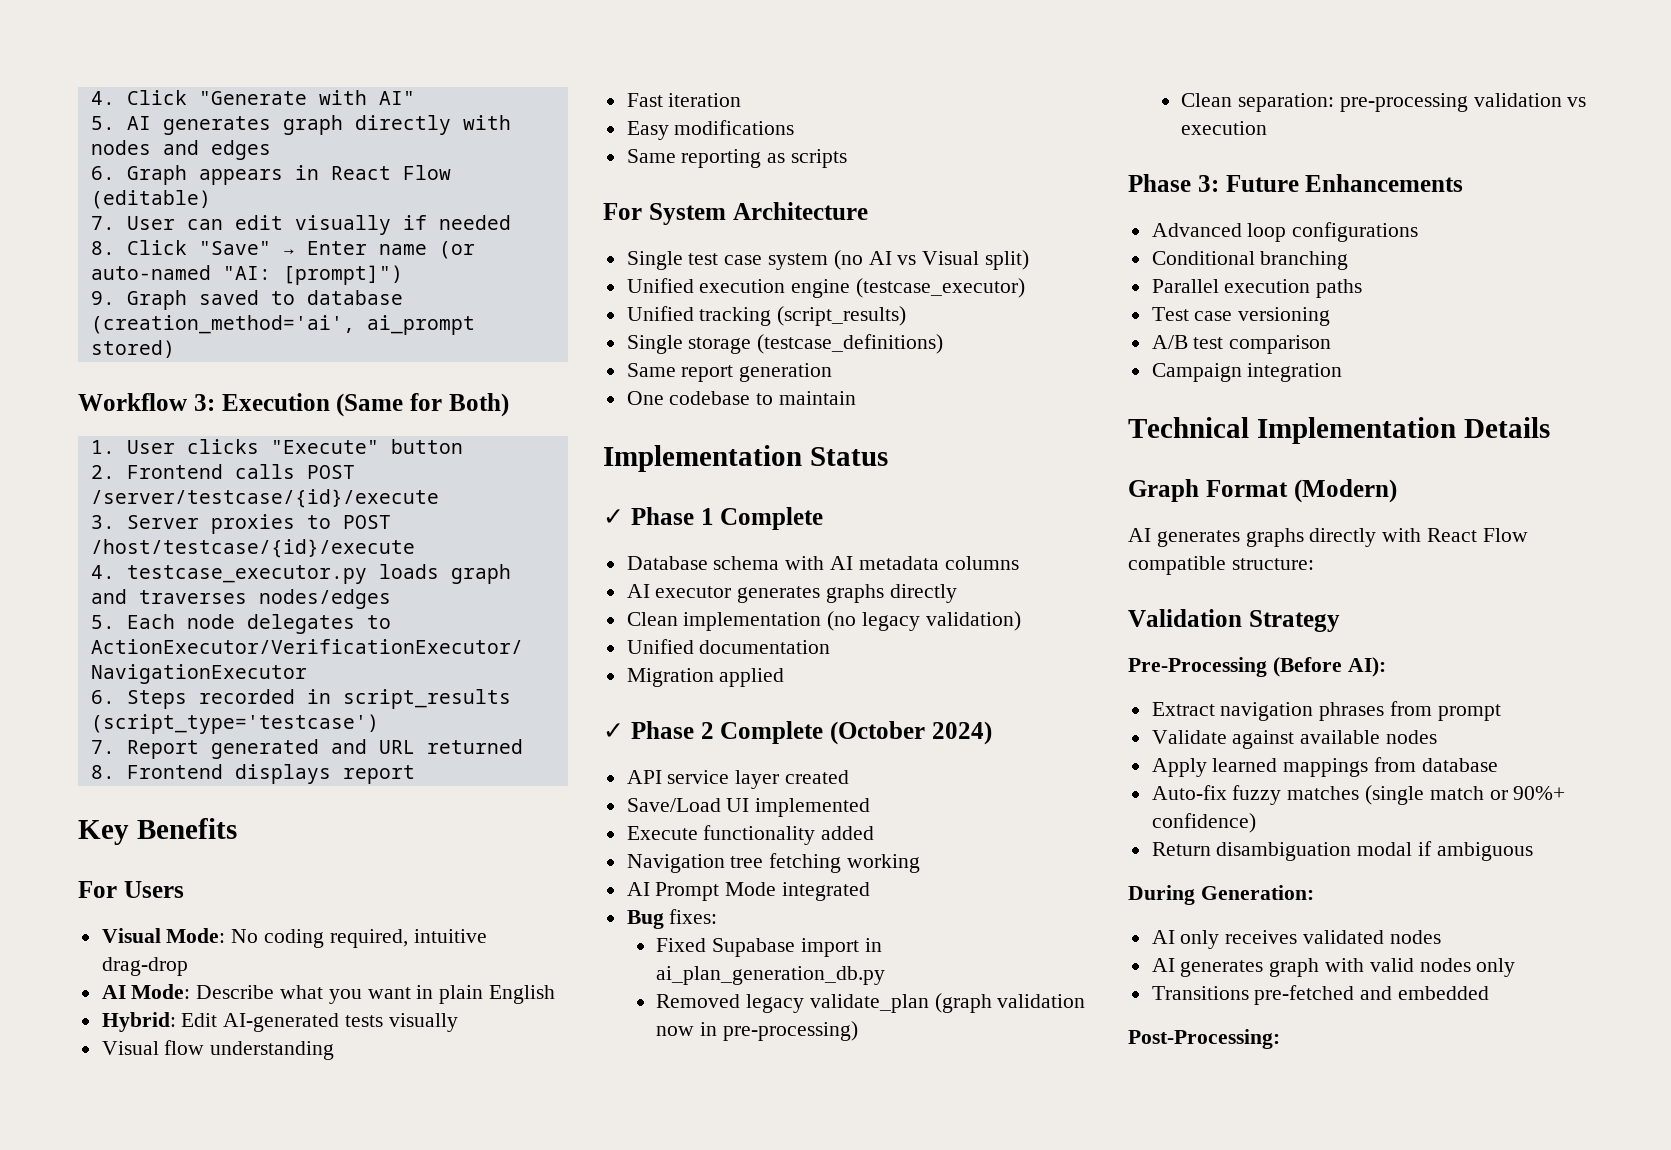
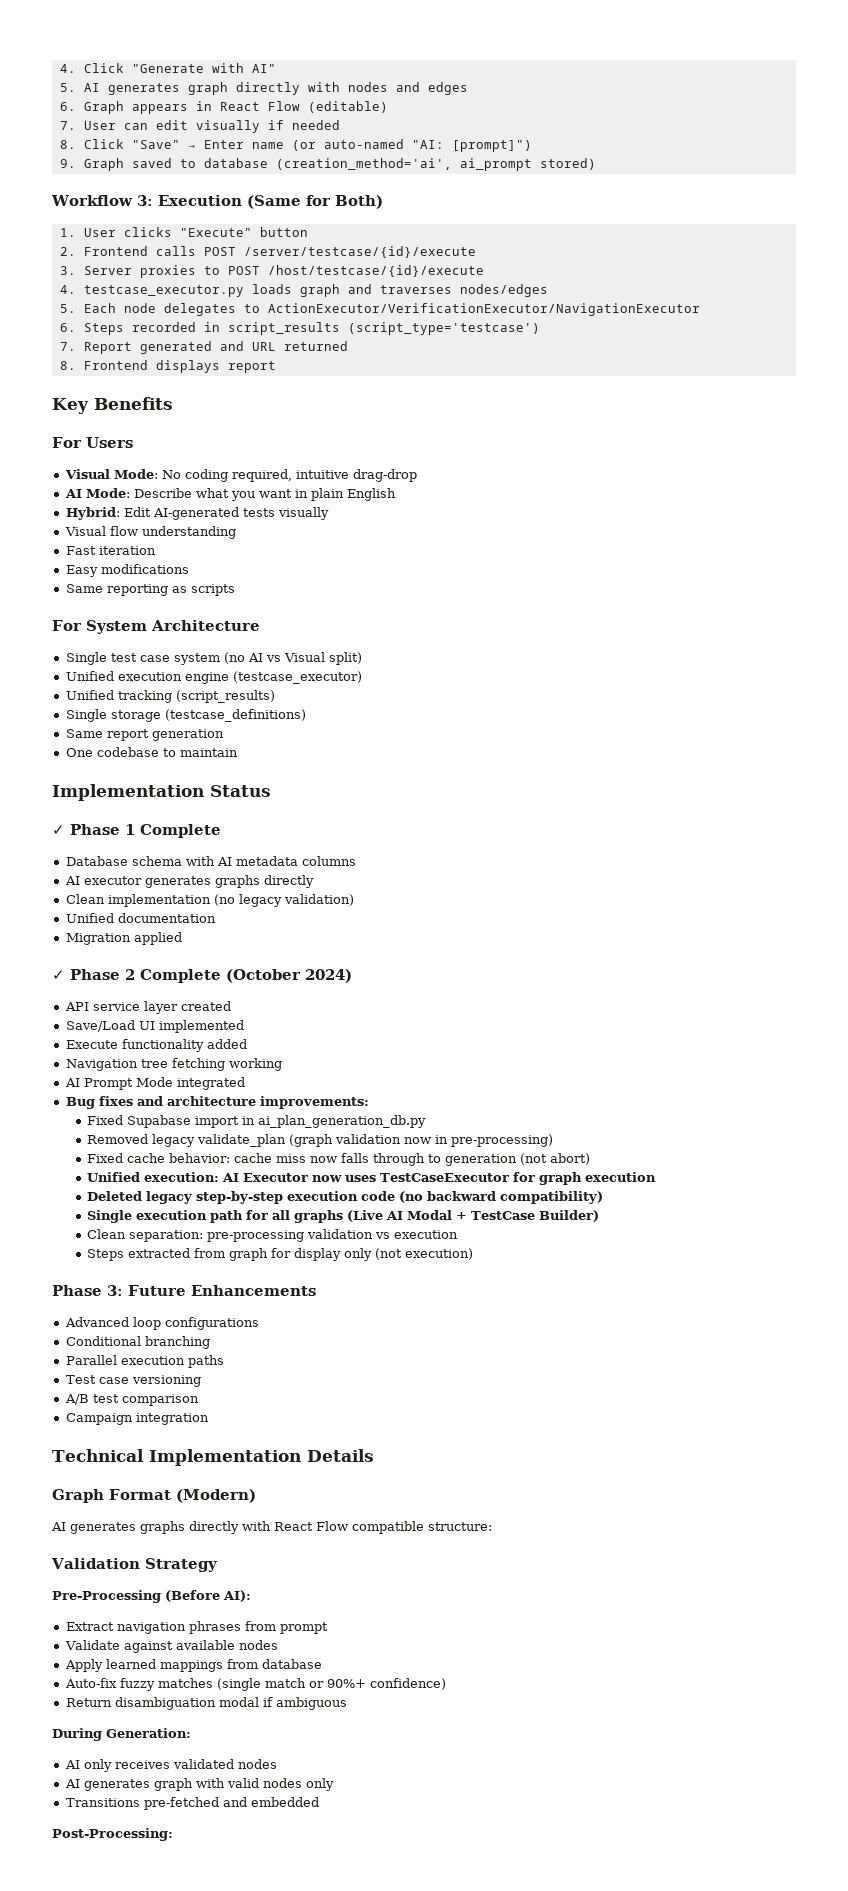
[669,909,718,924] fixes: -> [98,1096,369,1109] fixes and architecture improvements:
(858, 1031) none -> [86,1153,590,1166] [86,1172,656,1185] [86,1191,603,1204] [86,1210,599,1223] // Fixed cache behavior: cache miss now falls through to generation (not abort) // Unified execution: AI Executor now uses TestCaseExecutor for graph execution // Deleted legacy step-by-step execution code (no backward compatibility) // Single execution path for all graphs (Live AI Modal + TestCase Builder)
(1268, 128) none -> [86,1248,473,1261] // Steps extracted from graph for display only (not execution)

